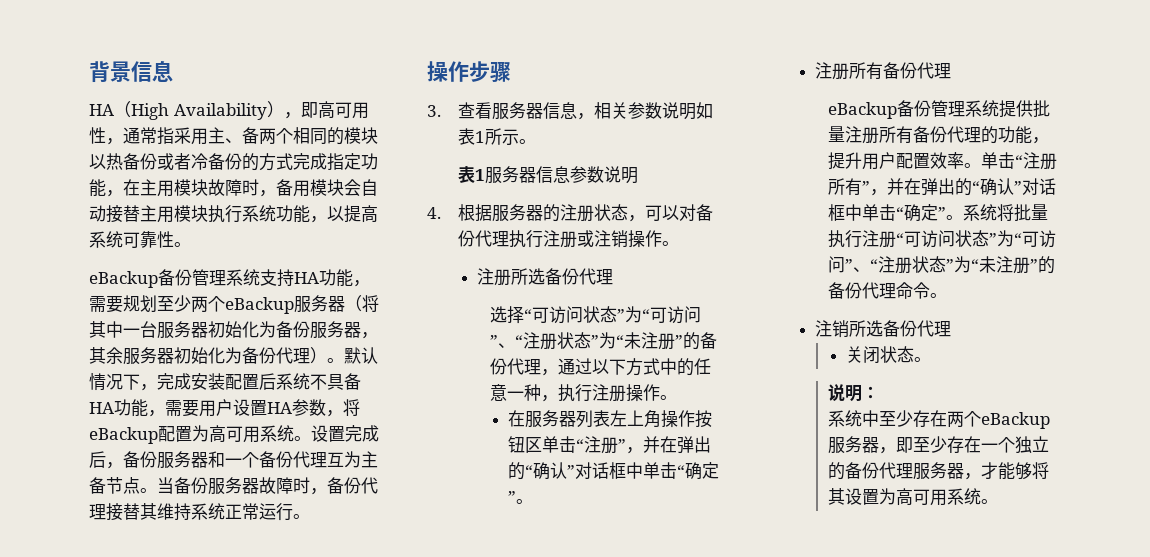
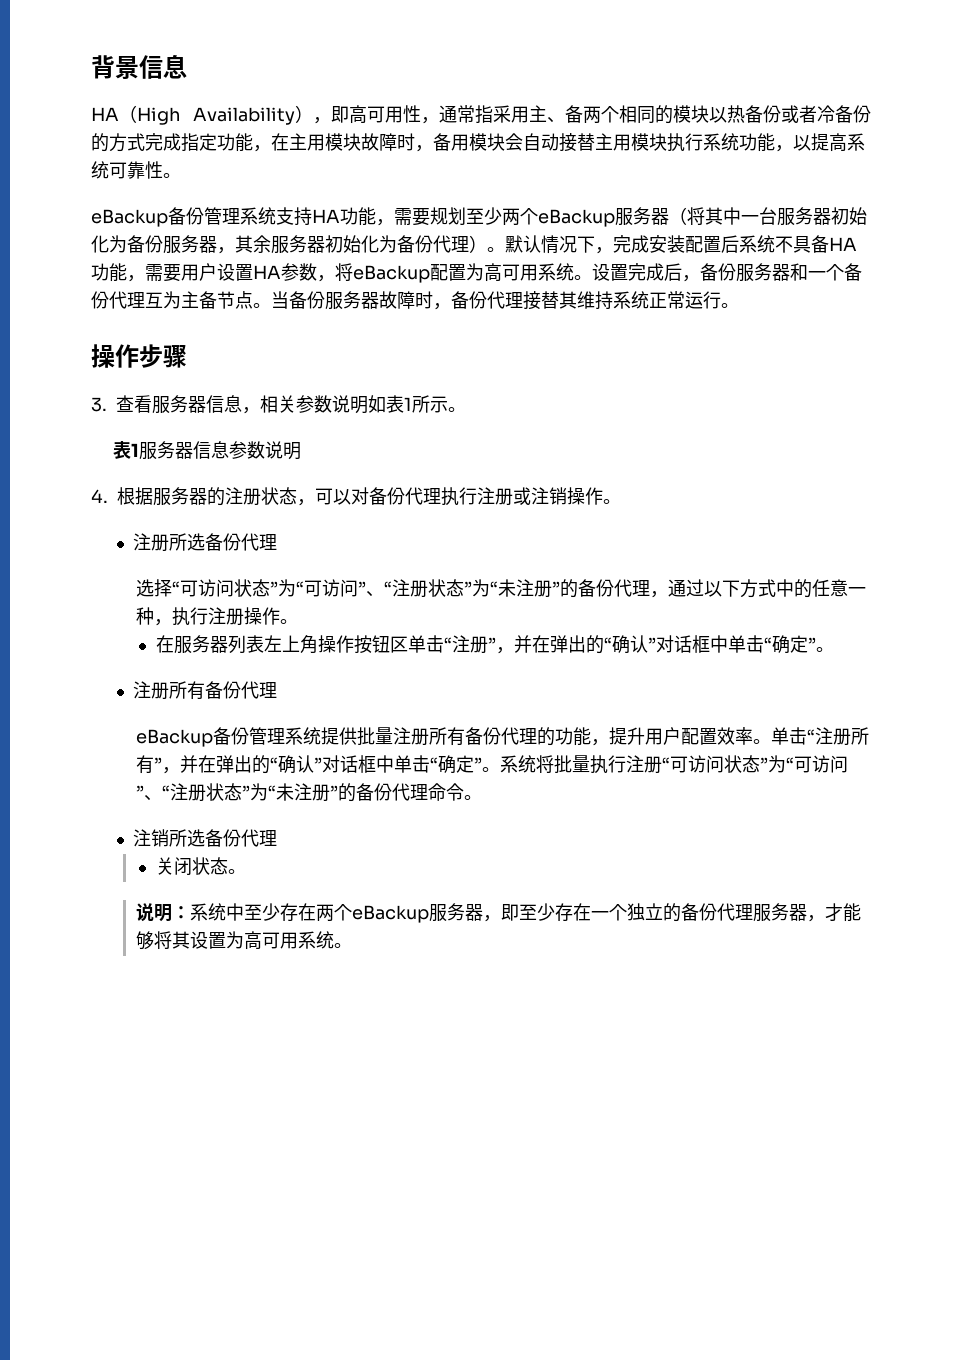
(879, 392) // -> (190, 912) none

